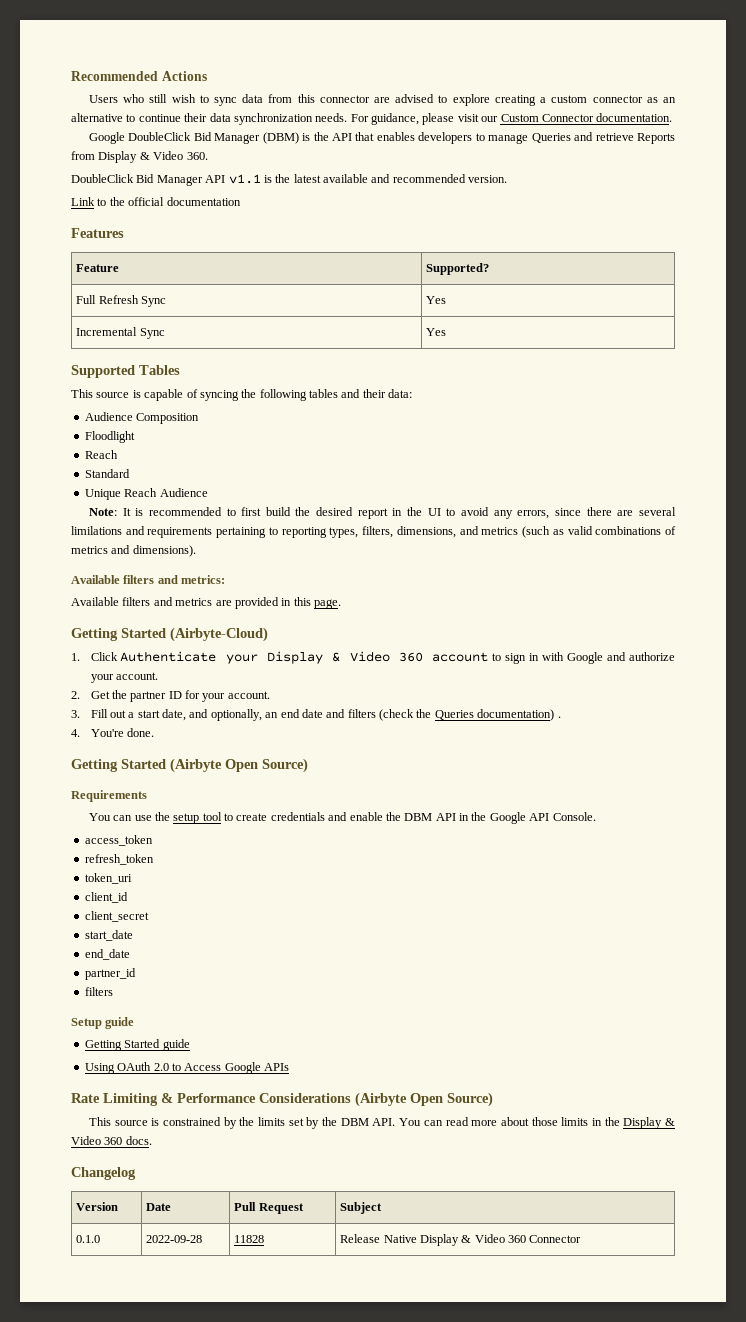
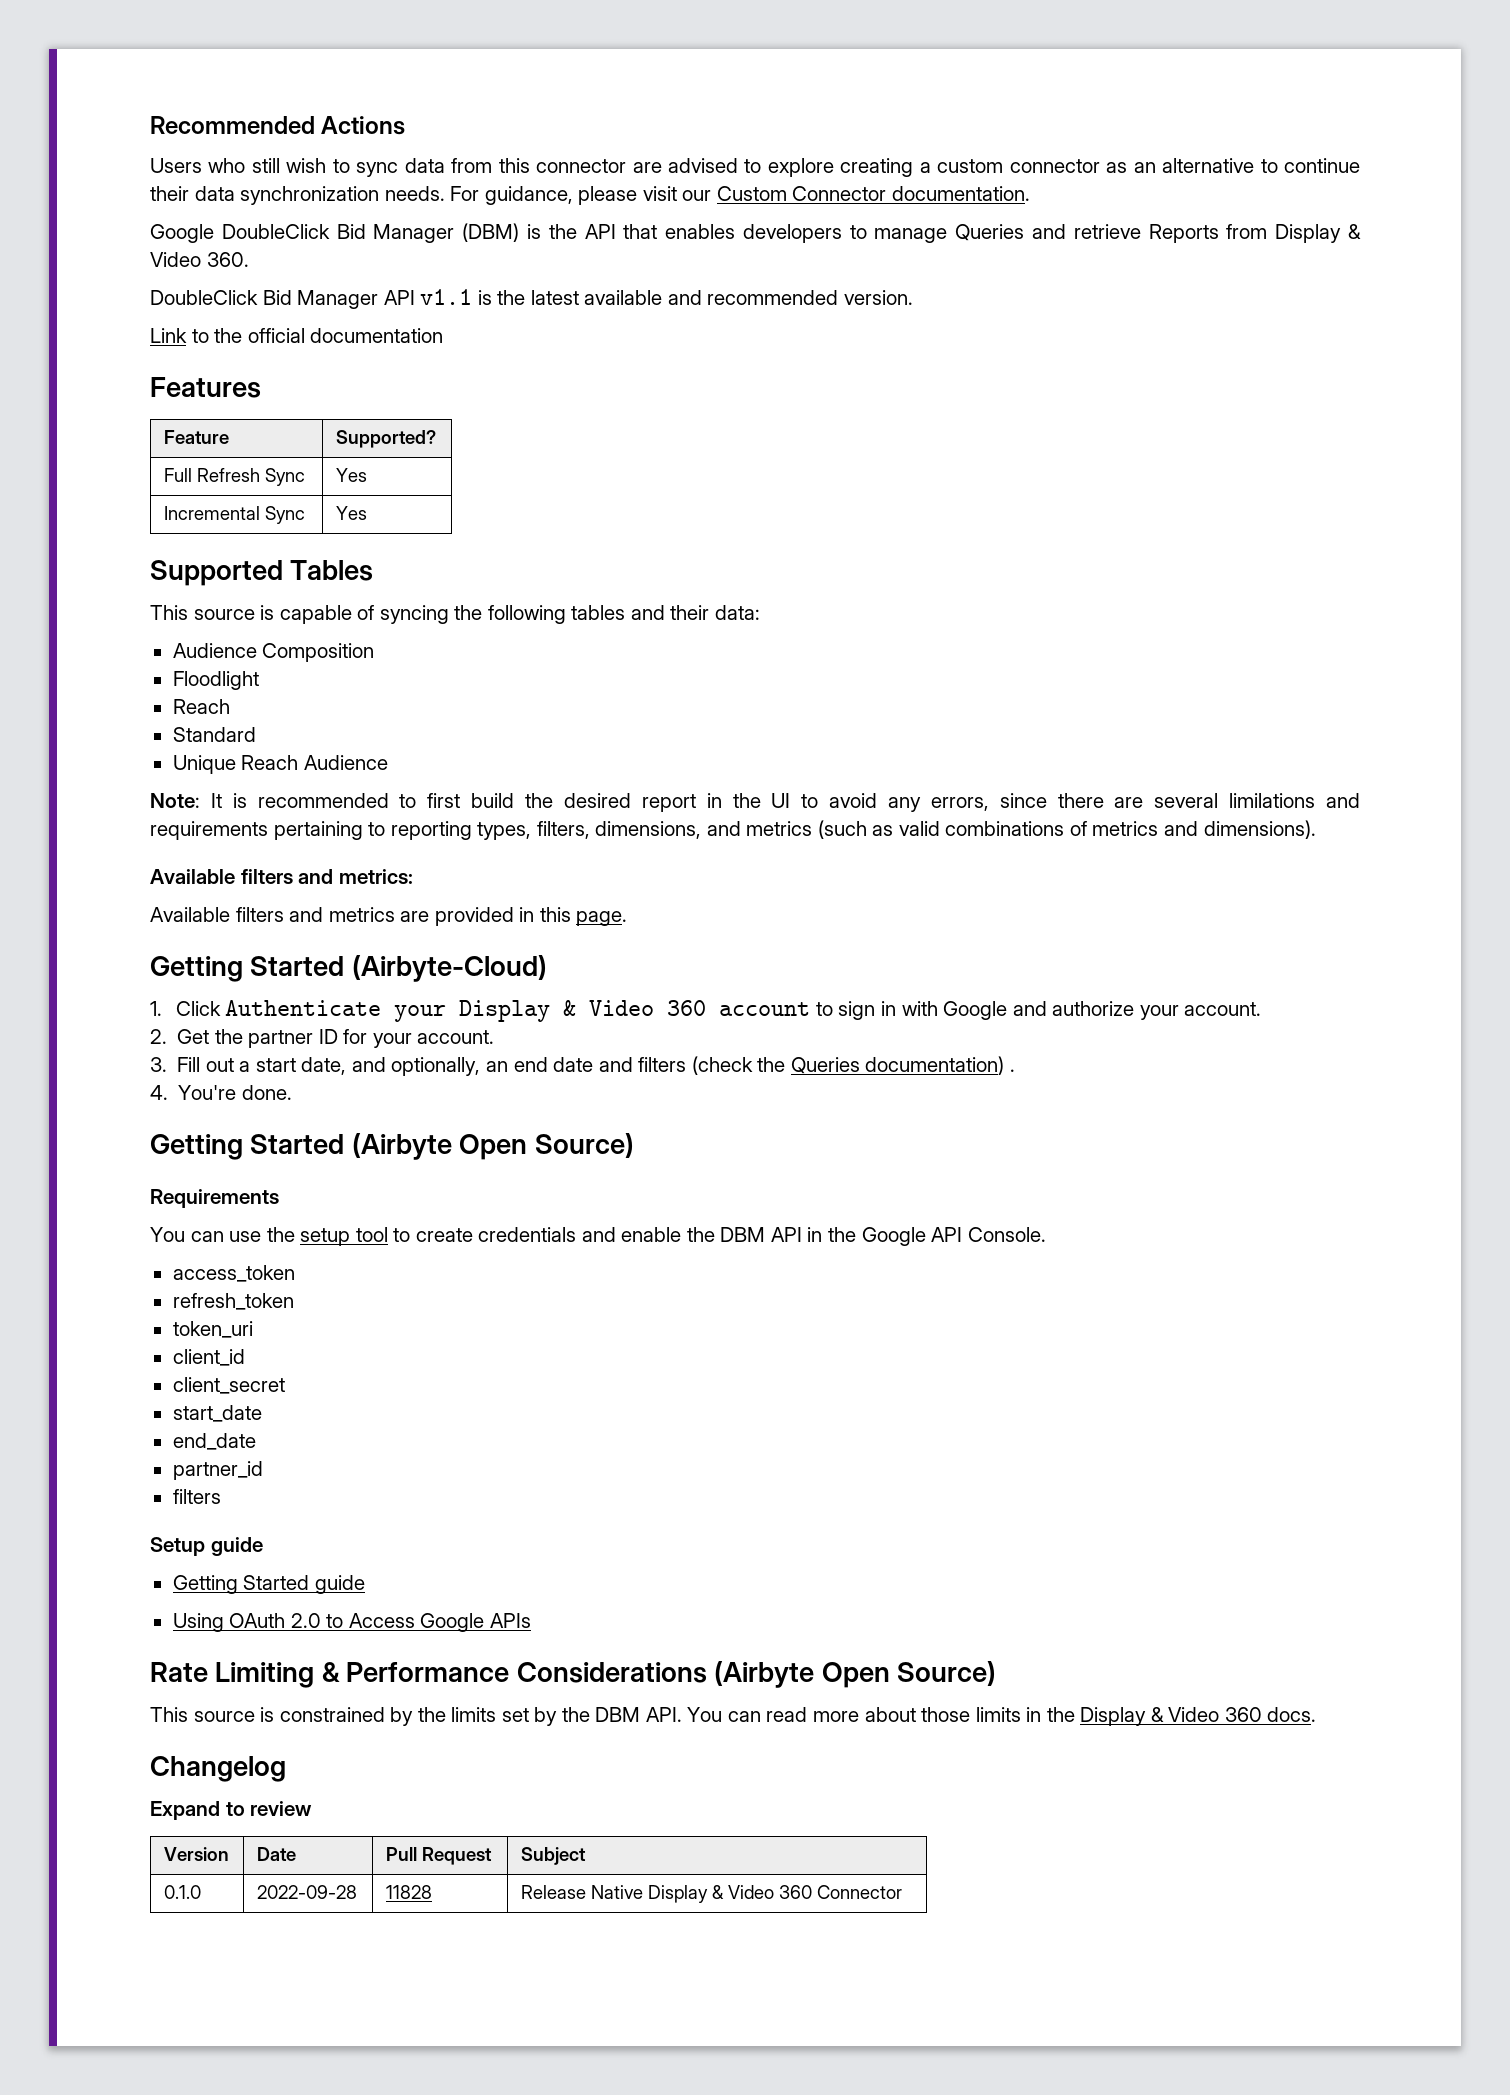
(136, 1173) none -> [150,1801,313,1820] // Expand to review

